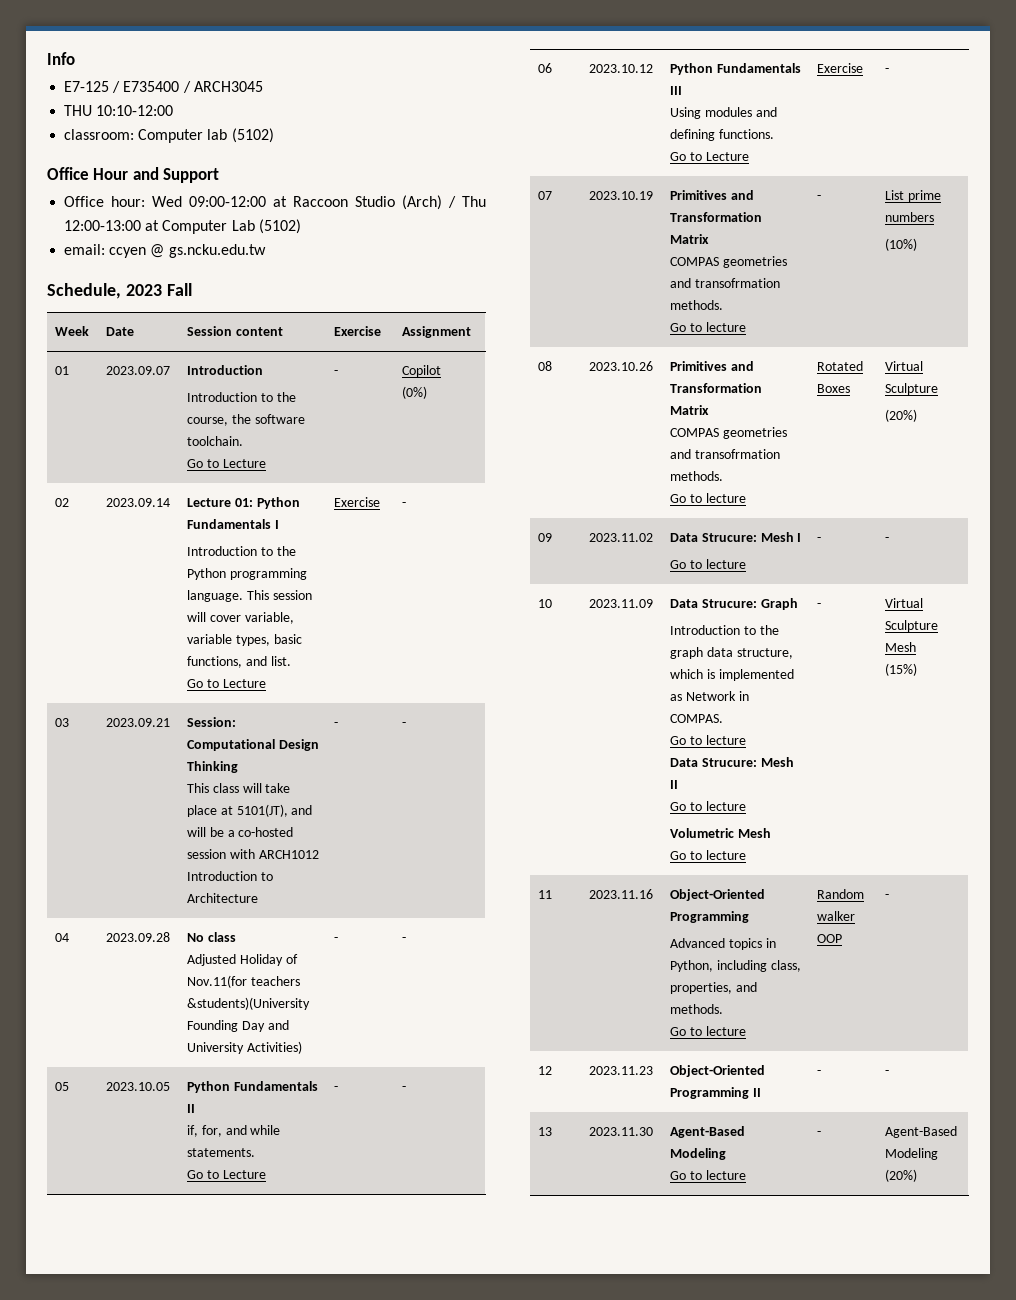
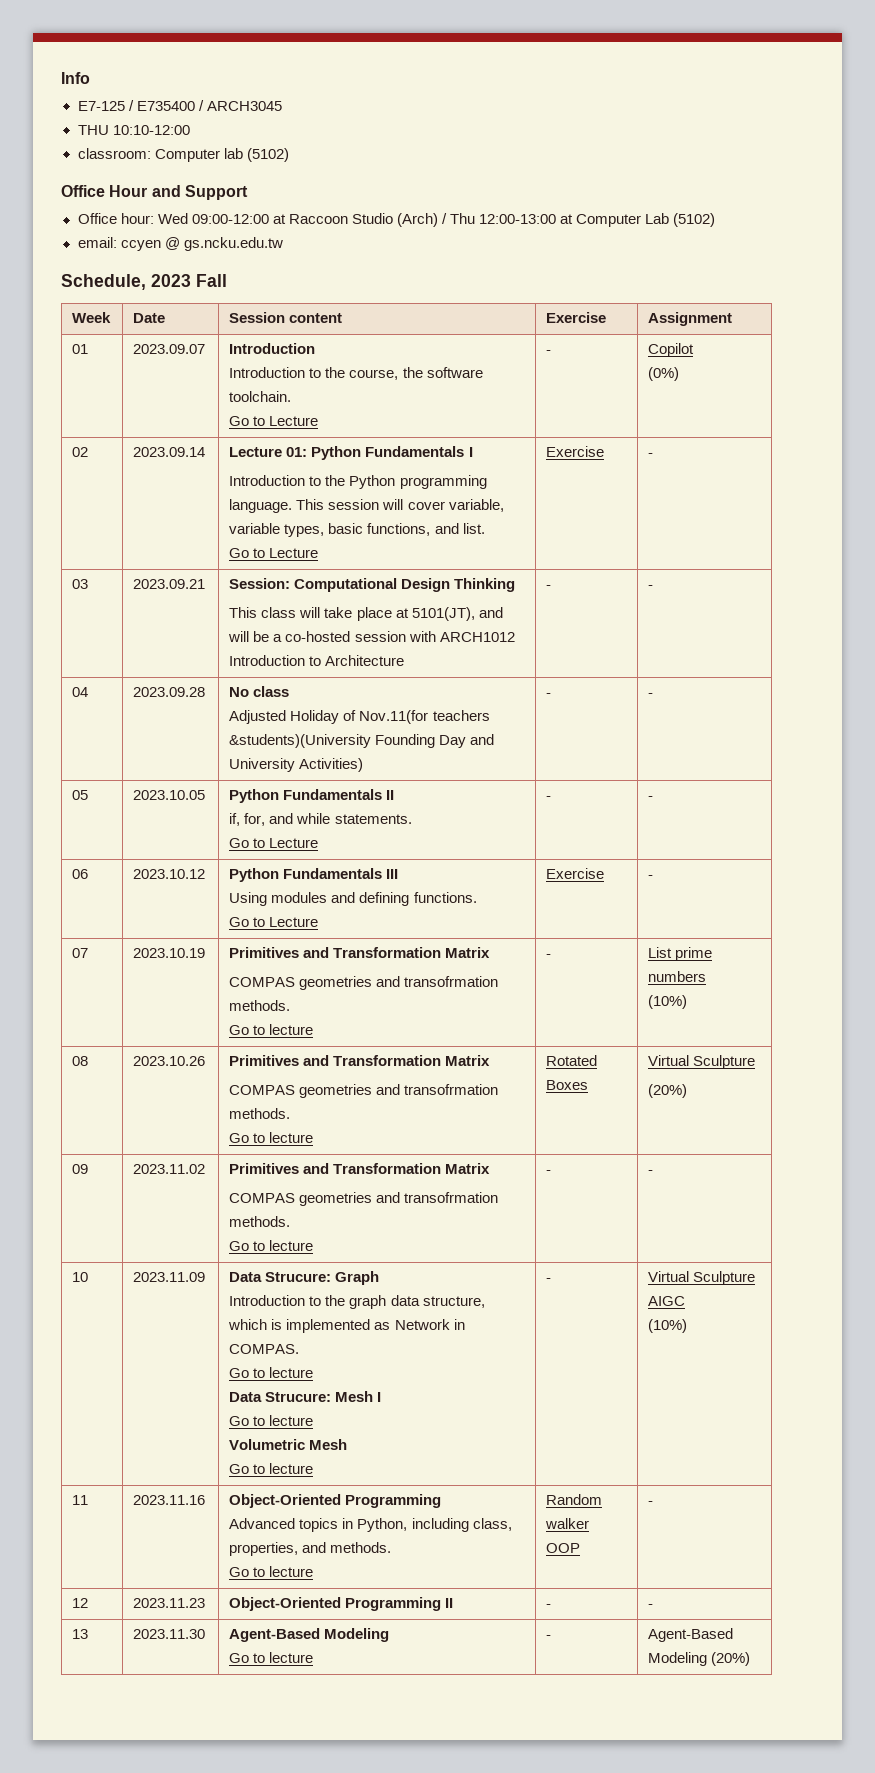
[670,532,802,542] Data Strucure: Mesh I -> [229,1163,491,1174] [229,1192,499,1206] [229,1216,291,1227] Primitives and Transformation Matrix // COMPAS geometries and transofrmation methods.
[670,780,679,789] II -> [377,1392,382,1402] I
[885,642,917,652] [885,663,918,676] Mesh // (15%) -> [648,1296,686,1306] [648,1319,688,1333] AIGC // (10%)

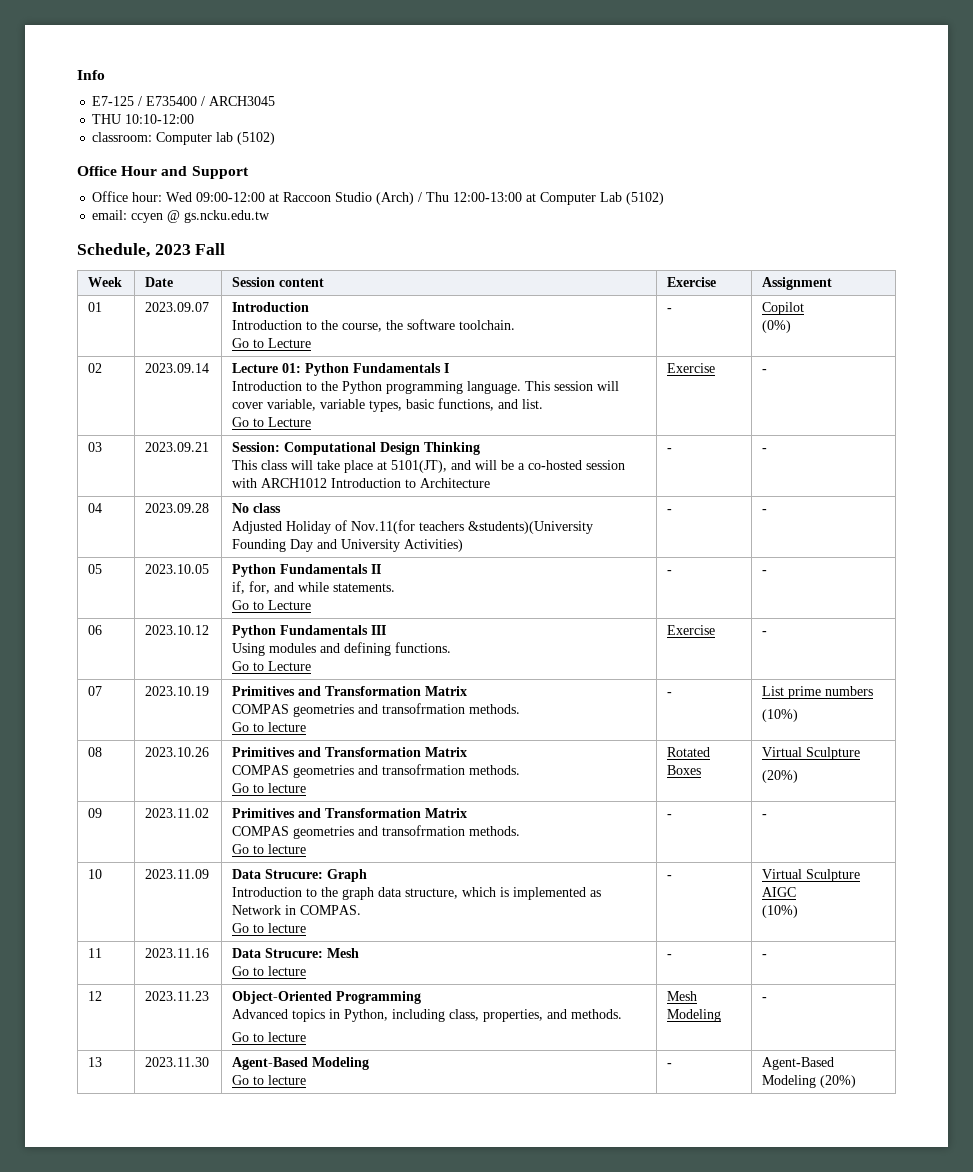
[229,1391,382,1402] [229,1415,314,1426] [229,1439,348,1450] [229,1463,314,1474] // Data Strucure: Mesh I // Go to lecture // Volumetric Mesh // Go to lecture -> (307, 928) none
(206, 1500) none -> [232,948,360,958] [232,966,307,976] [667,954,673,958] [762,954,768,958] [88,991,103,1001] [145,991,210,1001] | Data Strucure: Mesh // Go to lecture | - | - // 12 | 2023.11.23
[546,1494,603,1505] [545,1518,590,1529] [546,1543,581,1553] [648,1501,654,1505] [72,1598,89,1608] [133,1598,206,1608] [229,1597,454,1611] [546,1604,552,1608] Random walker OOP | - // 12 | 2023.11.23 | Object-Oriented Programming II | - -> [667,991,698,1001] [667,1009,722,1022] Mesh Modeling

